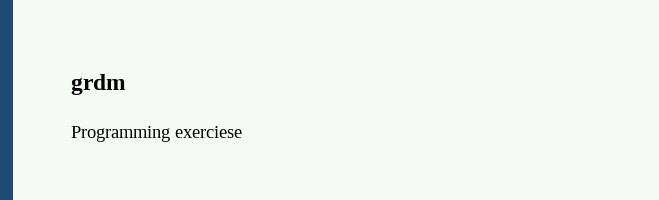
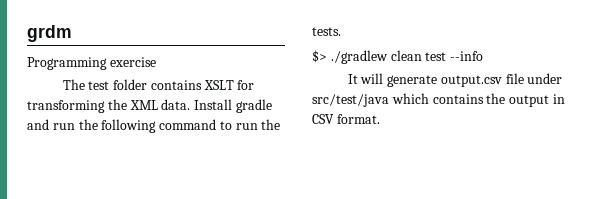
[175,126,242,138] exerciese -> [109,57,156,67] [62,79,255,90] [27,99,272,113] [27,119,281,133] [312,27,341,36] [312,50,484,64] [347,73,563,87] [312,93,565,107] [312,114,380,124] exercise // The test folder contains XSLT for transforming the XML data. Install gradle and run the following command to run the tests. // $> ./gradlew clean test --info // It will generate output.csv file under src/test/java which contains the output in CSV format.

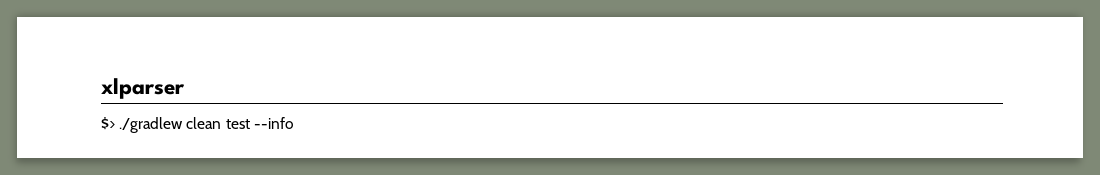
[27,25,72,42] [27,57,156,70] [62,79,255,90] [27,99,272,113] [27,119,281,133] [312,27,341,36] grdm // Programming exercise // The test folder contains XSLT for transforming the XML data. Install gradle and run the following command to run the tests. -> [101,78,185,99] xlparser
[347,73,563,87] [312,93,565,107] [312,114,380,124] // It will generate output.csv file under src/test/java which contains the output in CSV format. -> (294, 123) none

